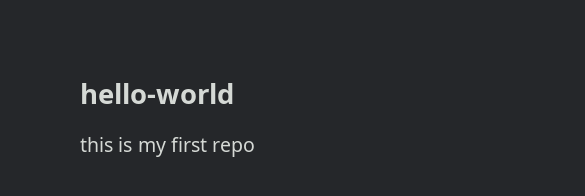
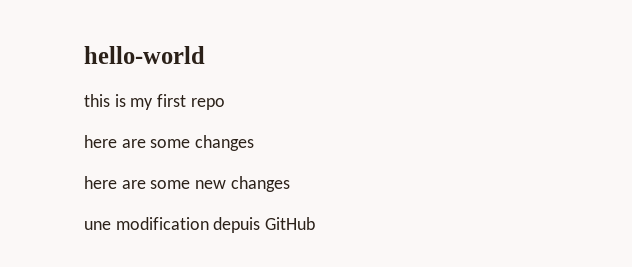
(256, 149) none -> [84,135,255,151] [84,176,290,192] [84,217,316,233] // here are some changes // here are some new changes // une modification depuis GitHub

